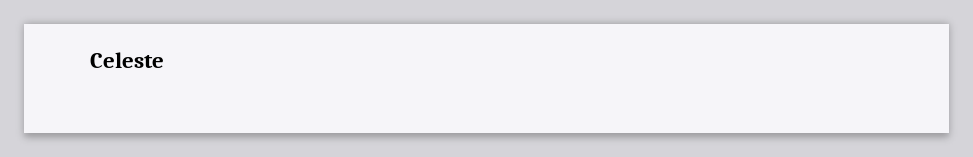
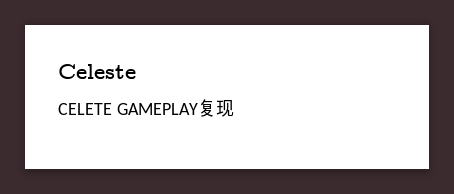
(164, 60) none -> [58,99,234,117] // CELETE GAMEPLAY复现

